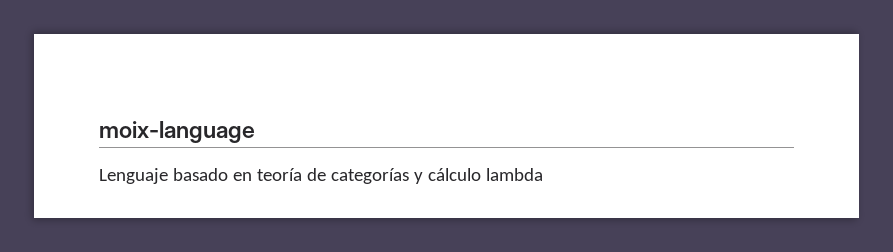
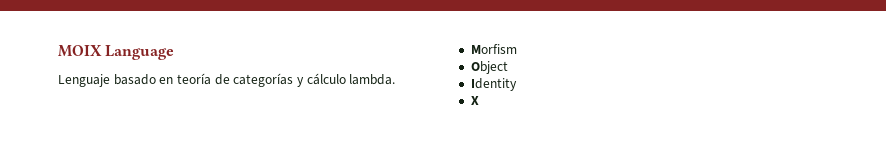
[99,121,255,143] moix-language -> [58,45,175,60] MOIX Language
[485,168,543,181] lambda -> [349,74,396,85] [470,44,517,54] [470,61,508,74] [470,78,517,91] [470,96,479,105] lambda. // Morfism // Object // Identity // X

